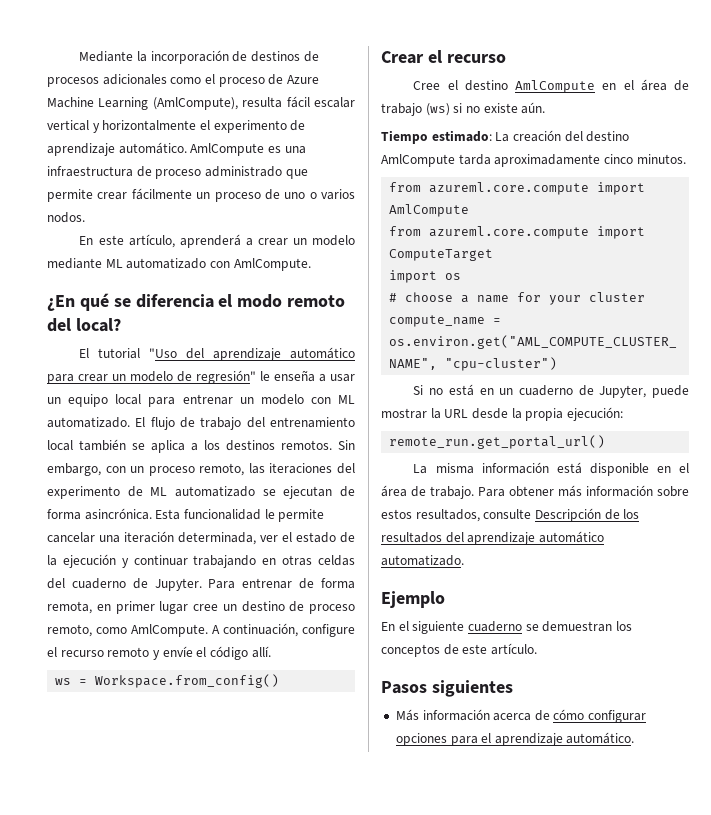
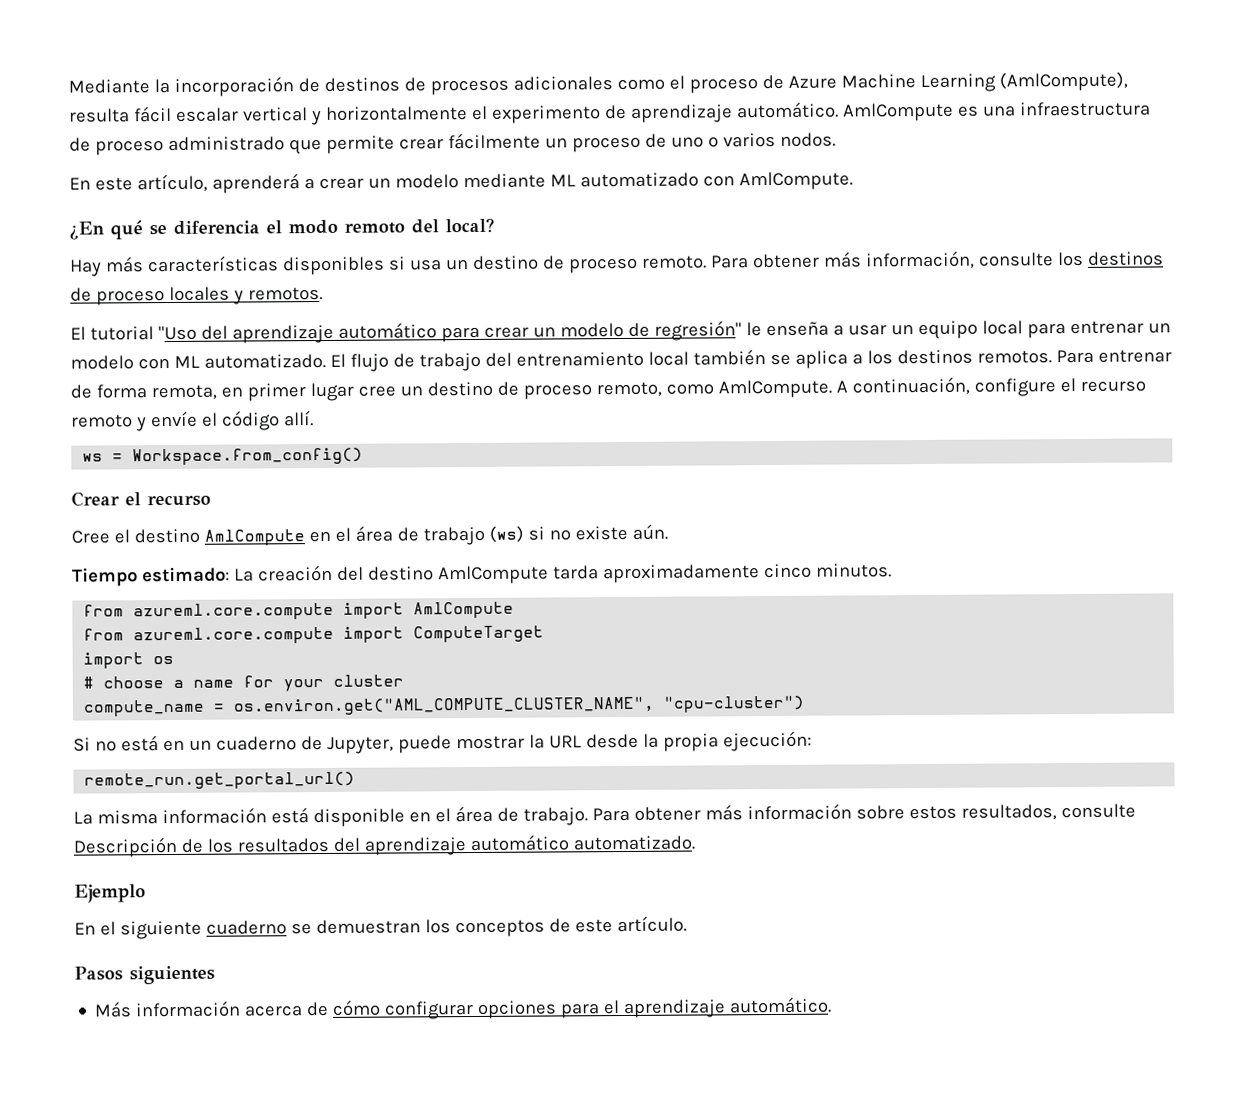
(121, 325) none -> [70,250,1164,277] [70,286,323,306] // Hay más características disponibles si usa un destino de proceso remoto. Para obtener más información, consulte los destinos de proceso locales y remotos.
[338,440,355,450] [47,463,355,476] [47,486,355,499] [47,508,325,522] [47,531,355,545] [47,554,355,568] [47,578,202,591] Sin embargo, con un proceso remoto, las iteraciones del experimento de ML automatizado se ejecutan de forma asincrónica. Esta funcionalidad le permite cancelar una iteración determinada, ver el estado de la ejecución y continuar trabajando en otras celdas del cuaderno de Jupyter. -> (1052, 357) none

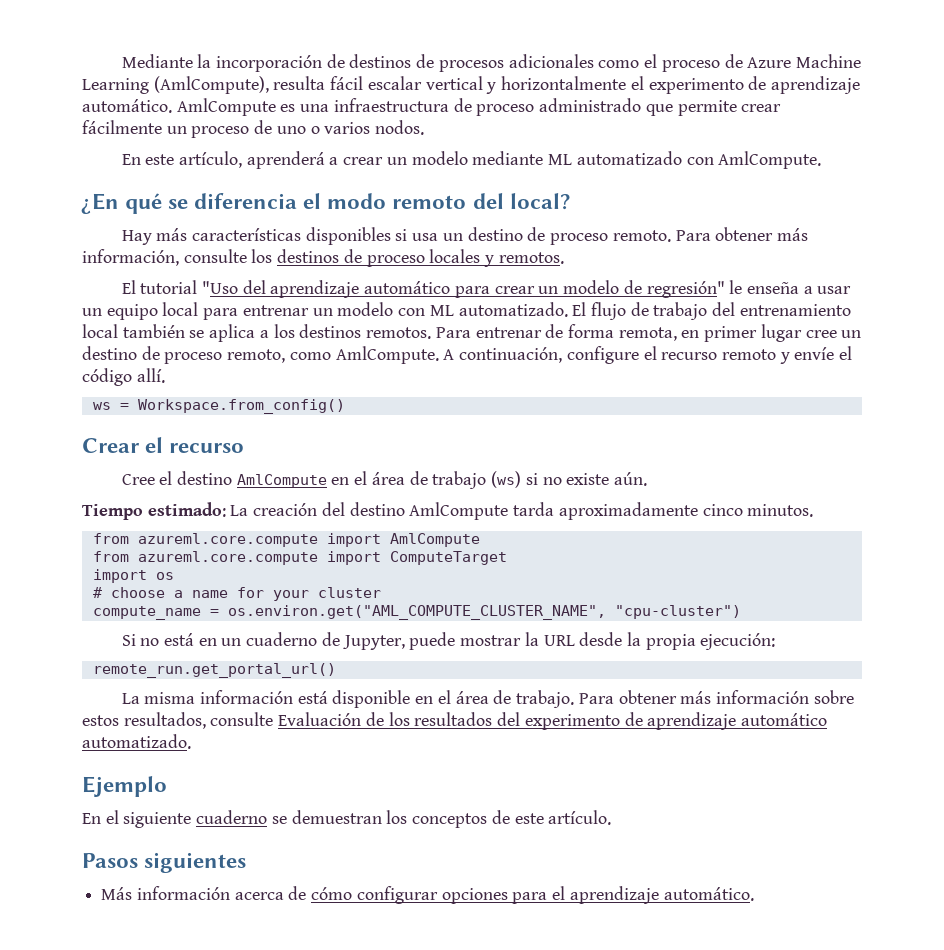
[73,836,177,858] Descripción -> [278,712,362,726] Evaluación
(360, 844) none -> [524,712,643,730] experimento de

